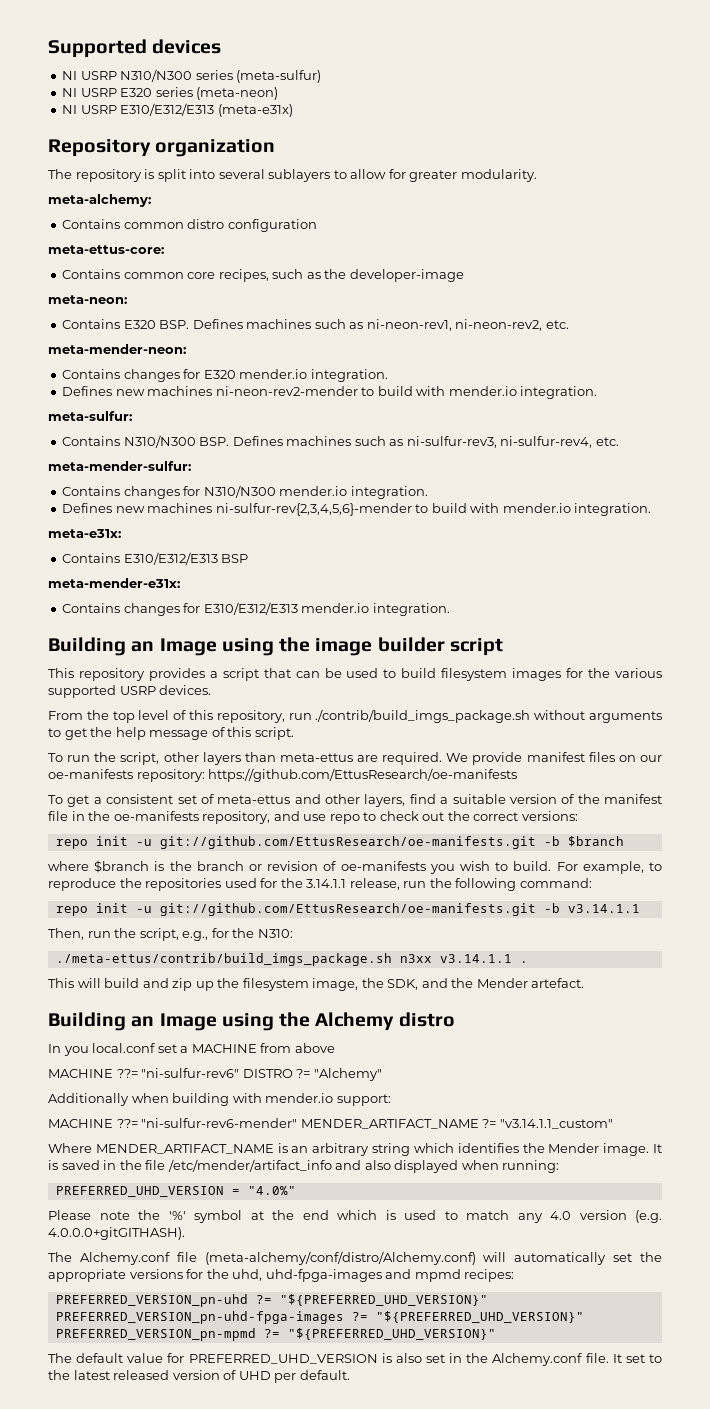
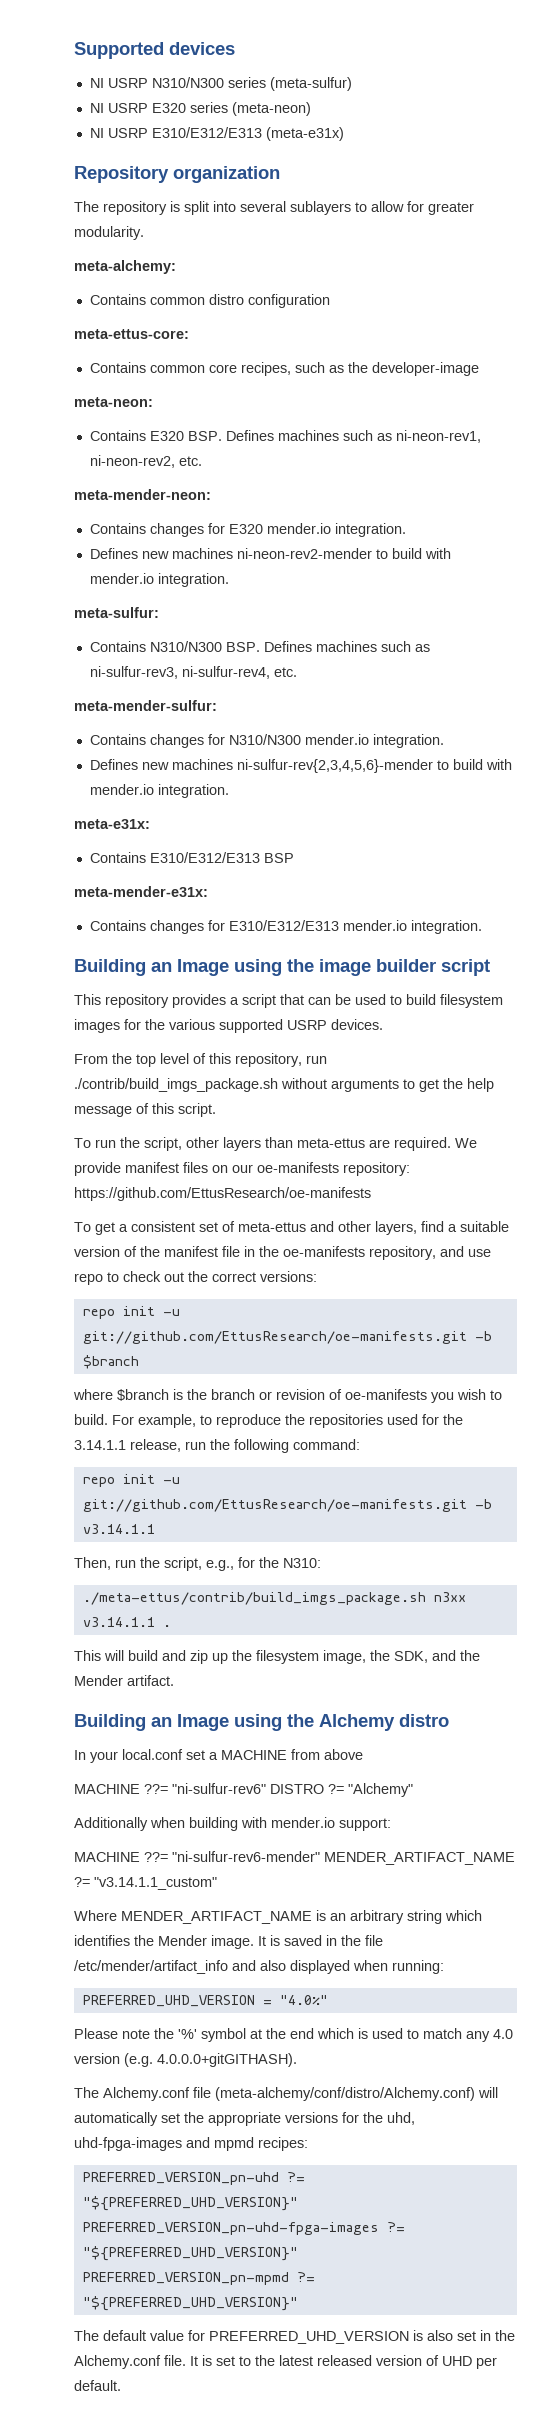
[531,978,585,988] artefact. -> [127,1675,174,1686] artifact.
[63,1046,89,1056] you -> [90,1751,118,1763] your
(622, 1358) none -> [202,2355,212,2366] is

